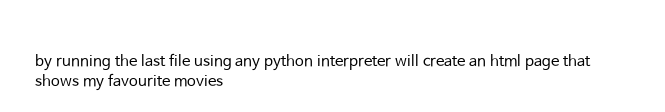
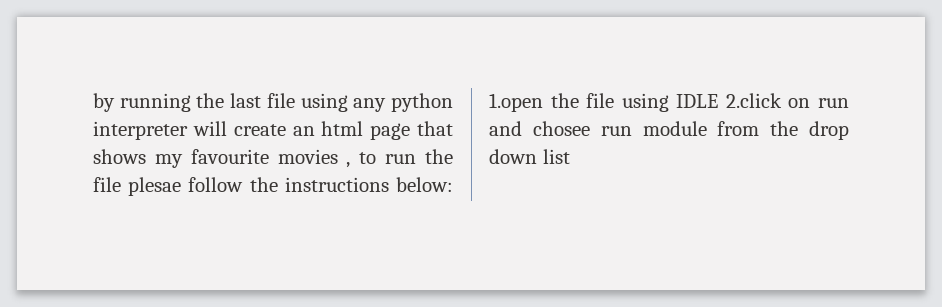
(223, 81) none -> [346,149,453,168] [93,177,454,196] [489,93,849,112] [489,121,849,140] [489,149,570,164] , to run the file plesae follow the instructions below: 1.open the file using IDLE 2.click on run and chosee run module from the drop down list

